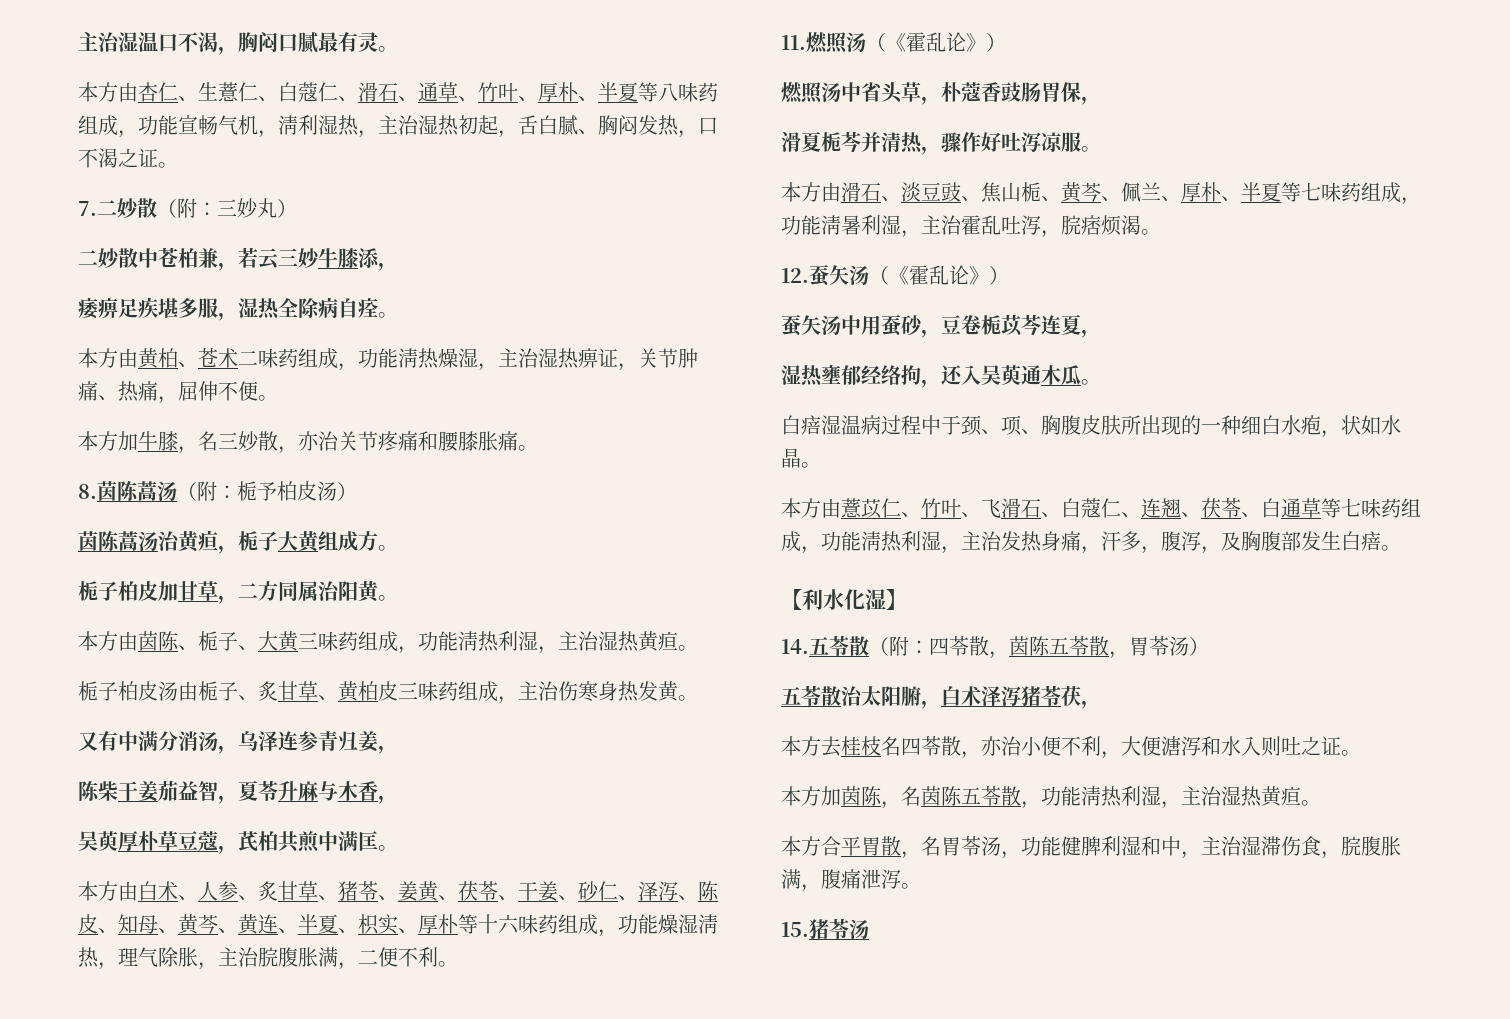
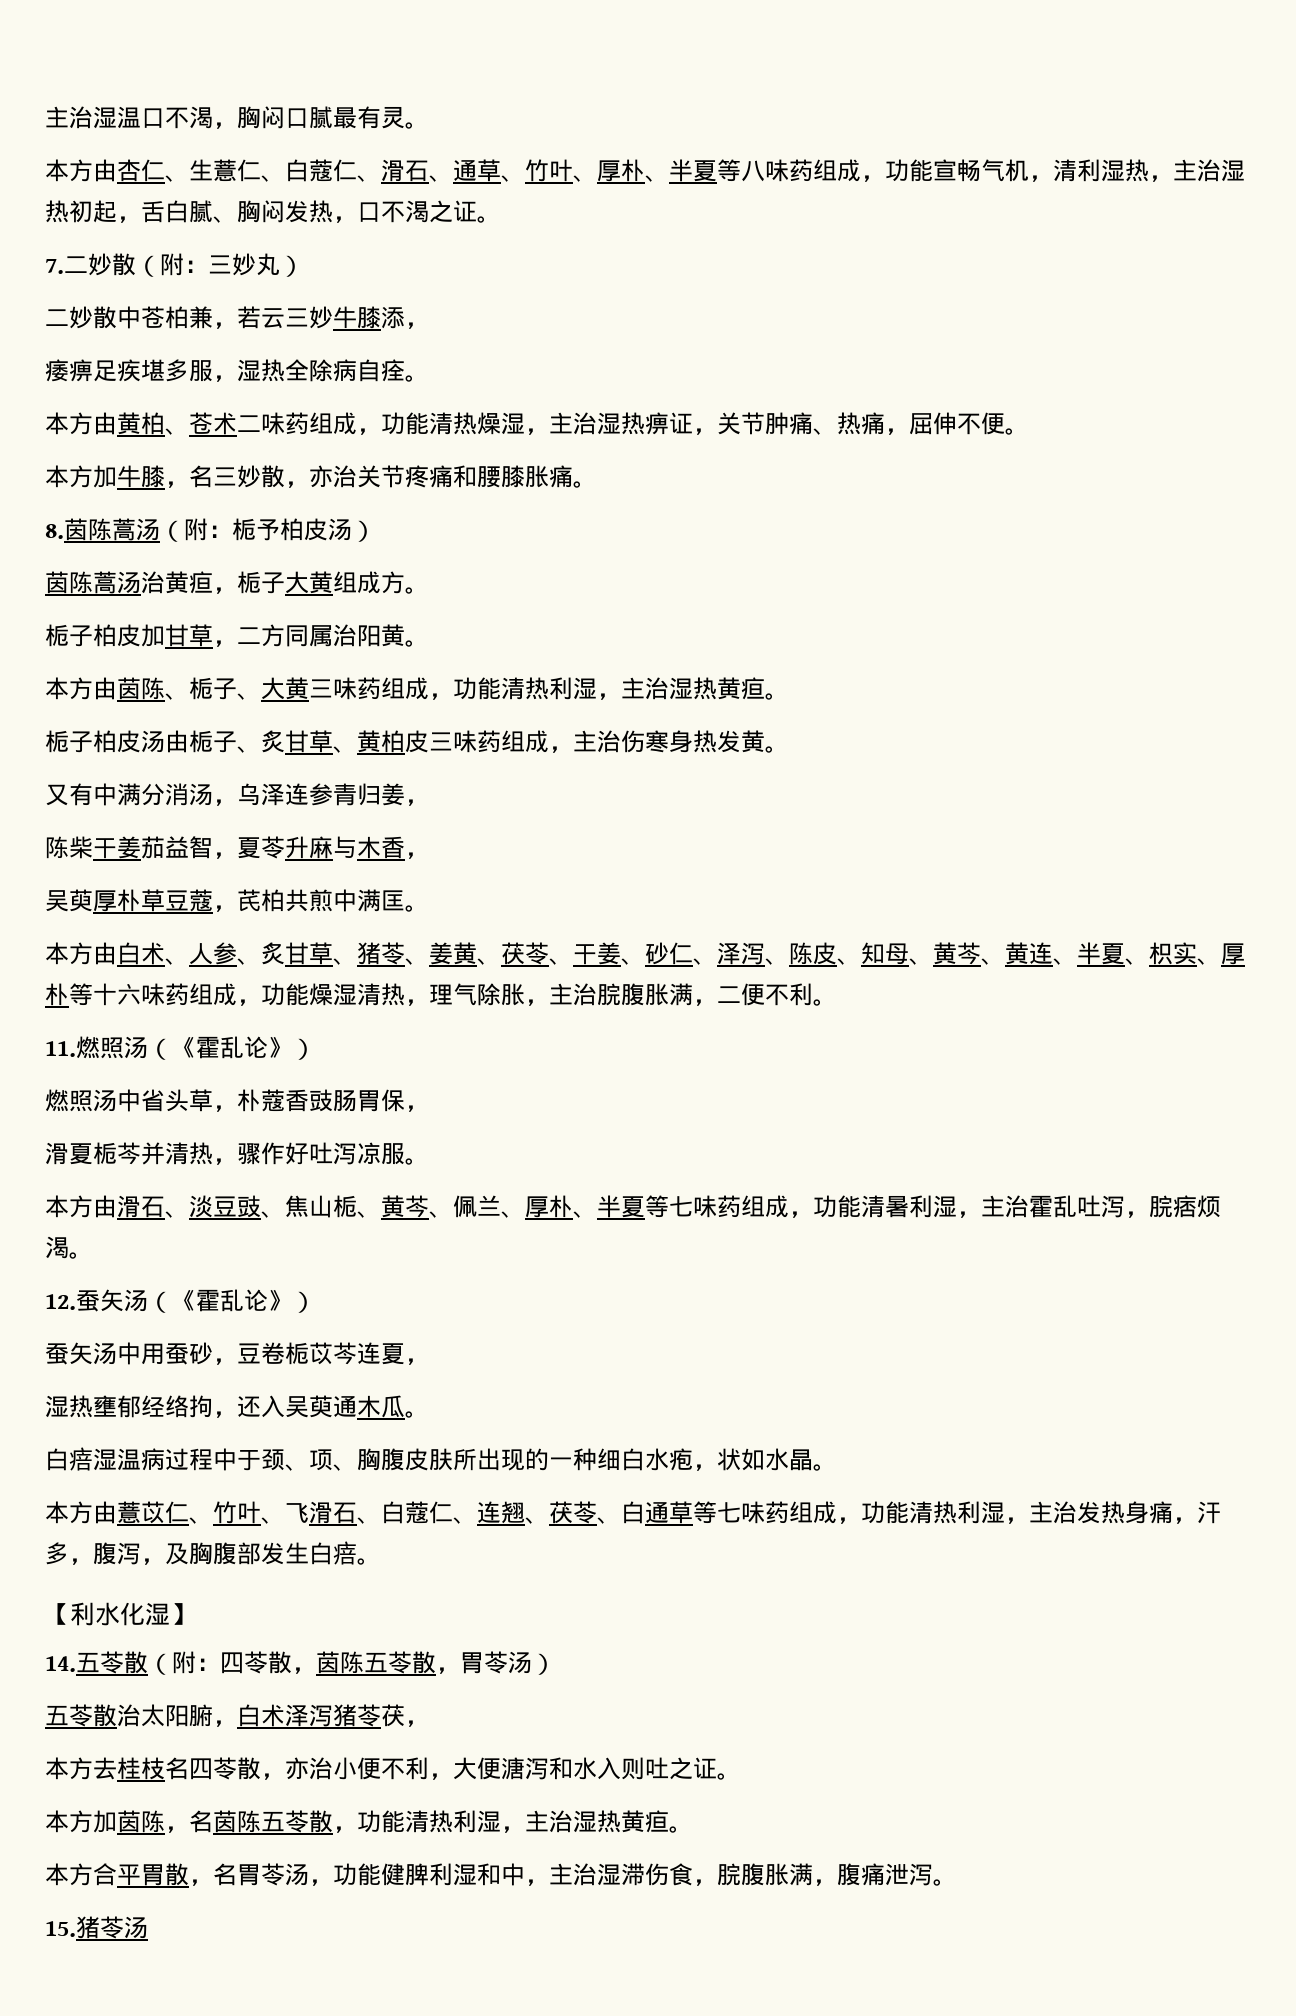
[278,115,298,135] 淸 -> [1053,159,1077,182] 清
[398,348,418,368] 淸 -> [429,412,453,435] 清
[458,631,478,651] 淸 -> [501,677,525,700] 清
[698,914,718,934] 淸 -> [357,983,381,1006] 清
[821,215,841,235] 淸 -> [861,1195,885,1218] 清
[861,531,881,551] 淸 -> [909,1501,933,1524] 清
[1081,786,1101,806] 淸 -> [405,1810,429,1833] 清

